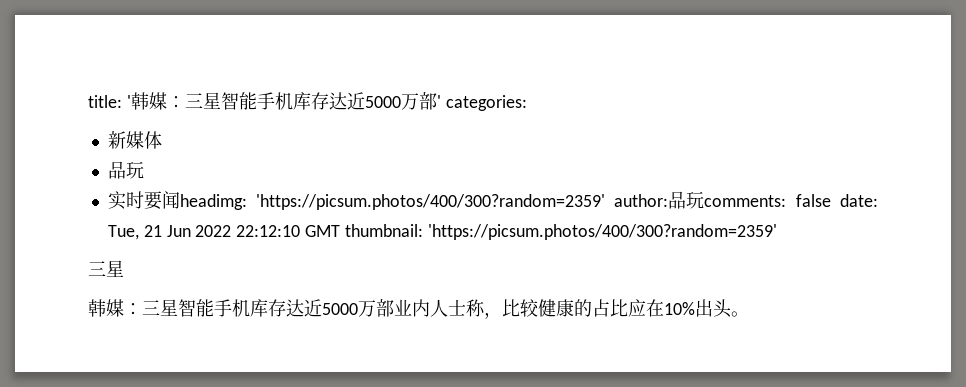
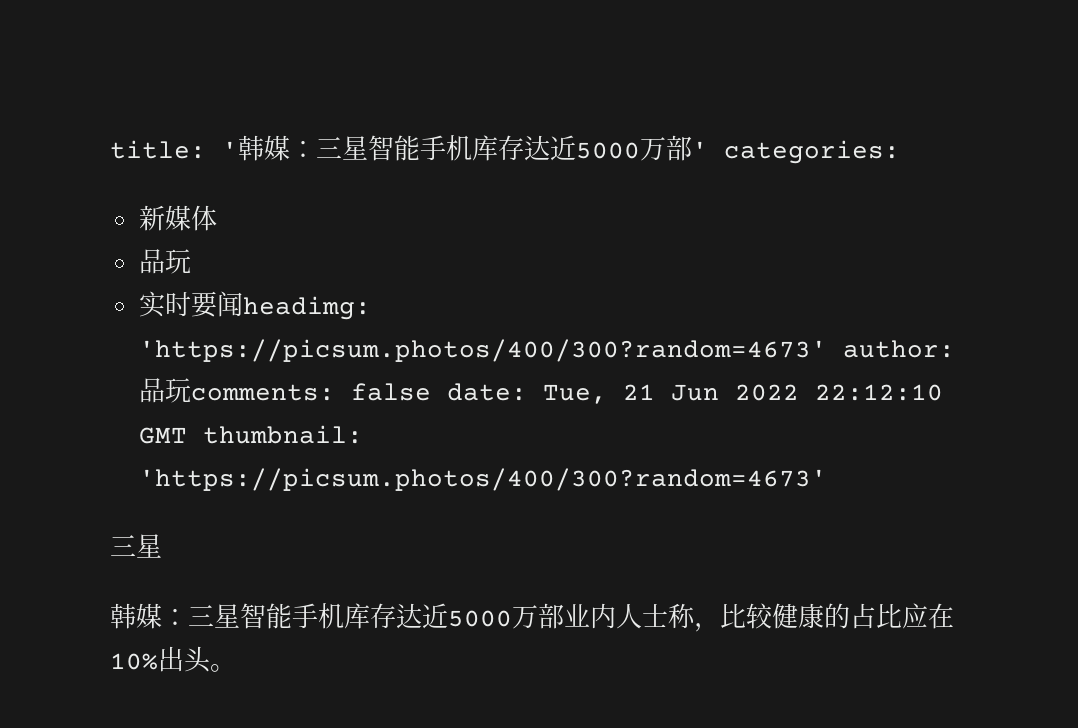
[256,194,606,210] 'https://picsum.photos/400/300?random=2359' -> [138,339,827,362] 'https://picsum.photos/400/300?random=4673'
[427,224,777,240] 'https://picsum.photos/400/300?random=2359' -> [138,468,827,491] 'https://picsum.photos/400/300?random=4673'

